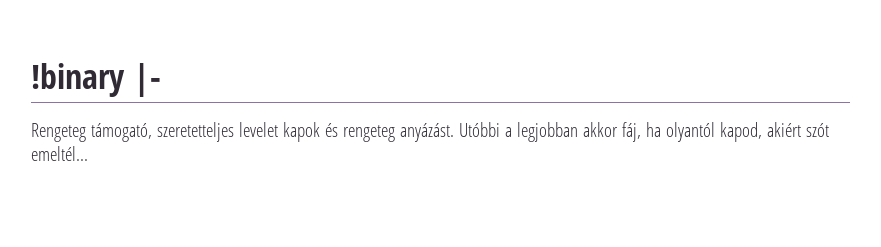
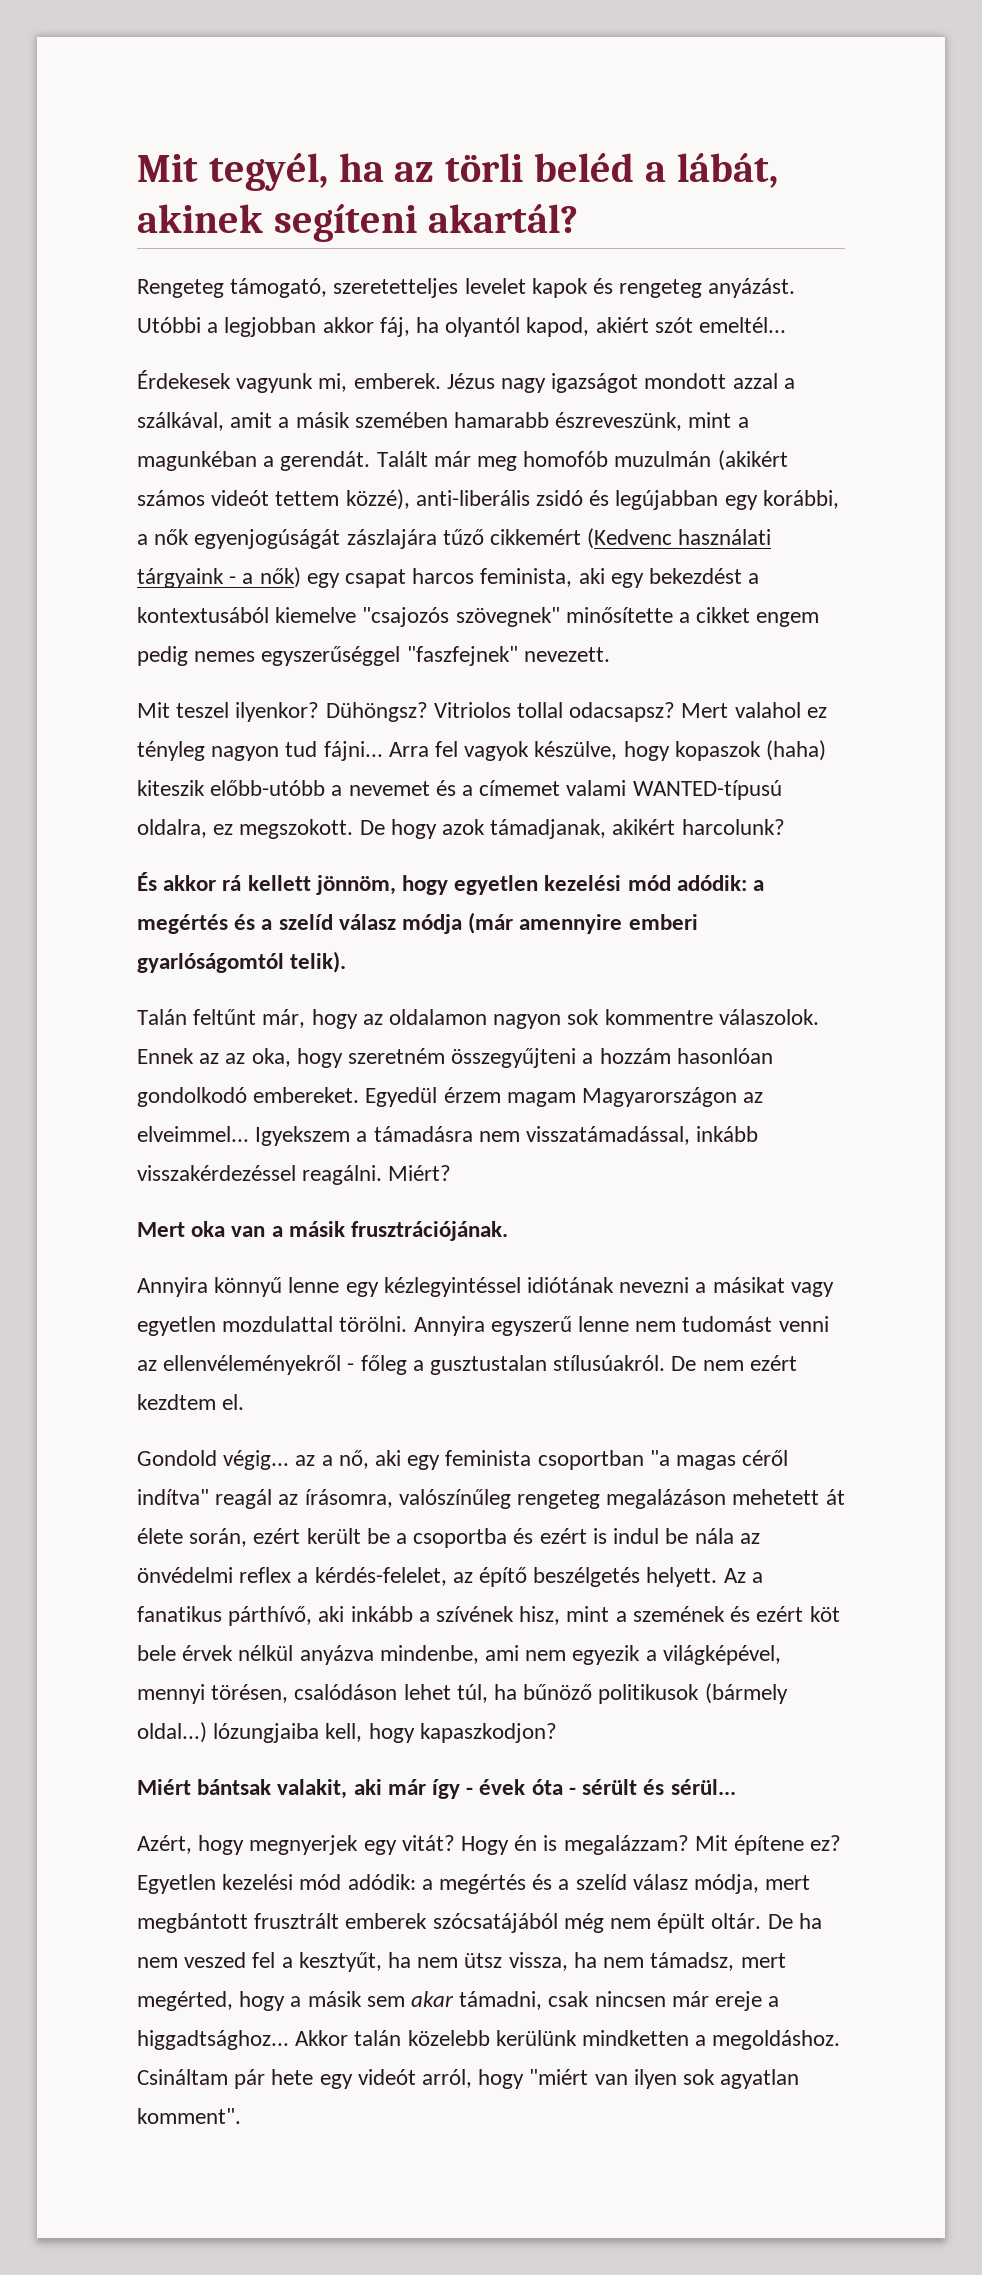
[31,63,162,97] !binary |- -> [137,153,778,191] [137,204,578,242] Mit tegyél, ha az törli beléd a lábát, akinek segíteni akartál?
(88, 153) none -> [137,370,795,393] [137,412,749,431] [137,450,788,471] [137,489,839,510] [137,528,772,549] [137,567,760,588] [137,607,820,627] [137,646,610,666] [137,702,827,722] [137,740,827,761] [137,780,782,800] [137,819,785,839] [137,872,765,895] [137,912,698,934] [137,951,347,973] [137,1009,819,1029] [137,1048,773,1068] [137,1087,764,1107] [137,1126,759,1146] [137,1165,452,1185] [137,1221,509,1241] [137,1277,834,1297] [137,1316,829,1336] [137,1355,797,1375] [137,1394,245,1410] [137,1450,789,1470] [137,1489,845,1509] [137,1528,760,1548] [137,1567,763,1587] [137,1606,840,1626] [137,1645,781,1665] [137,1683,788,1704] [137,1722,557,1743] [137,1779,736,1799] [137,1835,842,1855] [137,1874,811,1894] [137,1913,822,1933] [137,1952,786,1972] [137,1991,780,2011] [137,2030,841,2050] [137,2069,800,2089] [137,2108,241,2124] // Érdekesek vagyunk mi, emberek. Jézus nagy igazságot mondott azzal a szálkával, amit a másik szemében hamarabb észreveszünk, mint a magunkéban a gerendát. Talált már meg homofób muzulmán (akikért számos videót tettem közzé), anti-liberális zsidó és legújabban egy korábbi, a nők egyenjogúságát zászlajára tűző cikkemért (Kedvenc használati tárgyaink - a nők) egy csapat harcos feminista, aki egy bekezdést a kontextusából kiemelve "csajozós szövegnek" minősítette a cikket engem pedig nemes egyszerűséggel "faszfejnek" nevezett. // Mit teszel ilyenkor? Dühöngsz? Vitriolos tollal odacsapsz? Mert valahol ez tényleg nagyon tud fájni... Arra fel vagyok készülve, hogy kopaszok (haha) kiteszik előbb-utóbb a nevemet és a címemet valami WANTED-típusú oldalra, ez megszokott. De hogy azok támadjanak, akikért harcolunk? // És akkor rá kellett jönnöm, hogy egyetlen kezelési mód adódik: a megértés és a szelíd válasz módja (már amennyire emberi gyarlóságomtól telik). // Talán feltűnt már, hogy az oldalamon nagyon sok kommentre válaszolok. Ennek az az oka, hogy szeretném összegyűjteni a hozzám hasonlóan gondolkodó embereket. Egyedül érzem magam Magyarországon az elveimmel... Igyekszem a támadásra nem visszatámadással, inkább visszakérdezéssel reagálni. Miért? // Mert oka van a másik frusztrációjának. // Annyira könnyű lenne egy kézlegyintéssel idiótának nevezni a másikat vagy egyetlen mozdulattal törölni. Annyira egyszerű lenne nem tudomást venni az ellenvéleményekről - főleg a gusztustalan stílusúakról. De nem ezért kezdtem el. // Gondold végig... az a nő, aki egy feminista csoportban "a magas céről indítva" reagál az írásomra, valószínűleg rengeteg megalázáson mehetett át élete során, ezért került be a csoportba és ezért is indul be nála az önvédelmi reflex a kérdés-felelet, az építő beszélgetés helyett. Az a fanatikus párthívő, aki inkább a szívének hisz, mint a szemének és ezért köt bele érvek nélkül anyázva mindenbe, ami nem egyezik a világképével, mennyi törésen, csalódáson lehet túl, ha bűnöző politikusok (bármely oldal...) lózungjaiba kell, hogy kapaszkodjon? // Miért bántsak valakit, aki már így - évek óta - sérült és sérül... // Azért, hogy megnyerjek egy vitát? Hogy én is megalázzam? Mit építene ez? Egyetlen kezelési mód adódik: a megértés és a szelíd válasz módja, mert megbántott frusztrált emberek szócsatájából még nem épült oltár. De ha nem veszed fel a kesztyűt, ha nem ütsz vissza, ha nem támadsz, mert megérted, hogy a másik sem akar támadni, csak nincsen már ereje a higgadtsághoz... Akkor talán közelebb kerülünk mindketten a megoldáshoz. Csináltam pár hete egy videót arról, hogy "miért van ilyen sok agyatlan komment".

